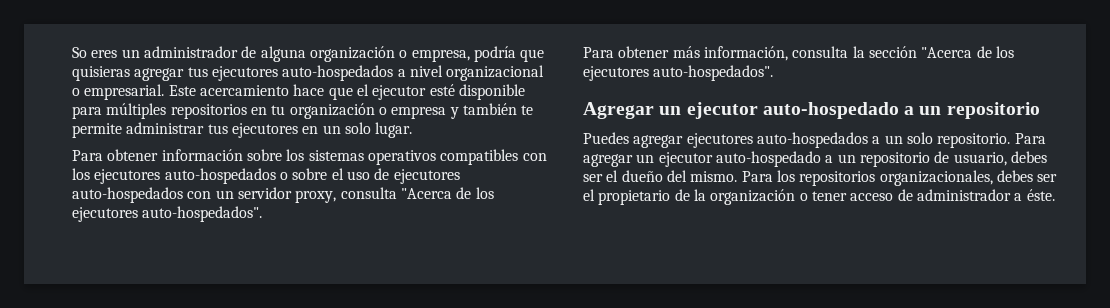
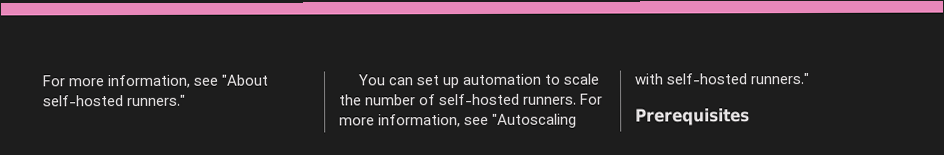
[72,46,545,62] [72,65,545,81] [72,84,525,100] [72,103,534,119] [72,122,413,138] [72,149,547,165] [72,168,460,184] [72,187,494,203] [72,206,263,222] [583,46,1014,61] [583,65,774,81] [583,102,1040,119] [583,132,1046,148] [583,151,1047,167] [583,170,1058,186] [583,189,1055,205] So eres un administrador de alguna organización o empresa, podría que quisieras agregar tus ejecutores auto-hospedados a nivel organizacional o empresarial. Este acercamiento hace que el ejecutor esté disponible para múltiples repositorios en tu organización o empresa y también te permite administrar tus ejecutores en un solo lugar. // Para obtener información sobre los sistemas operativos compatibles con los ejecutores auto-hospedados o sobre el uso de ejecutores auto-hospedados con un servidor proxy, consulta "Acerca de los ejecutores auto-hospedados". // Para obtener más información, consulta la sección "Acerca de los ejecutores auto-hospedados". // Agregar un ejecutor auto-hospedado a un repositorio // Puedes agregar ejecutores auto-hospedados a un solo repositorio. Para agregar un ejecutor auto-hospedado a un repositorio de usuario, debes ser el dueño del mismo. Para los repositorios organizacionales, debes ser el propietario de la organización o tener acceso de administrador a éste. -> [42,74,270,89] [43,94,187,107] [357,73,601,89] [339,93,604,106] [339,113,578,128] [634,72,811,85] [635,108,750,126] For more information, see "About self-hosted runners." // You can set up automation to scale the number of self-hosted runners. For more information, see "Autoscaling with self-hosted runners." // Prerequisites

